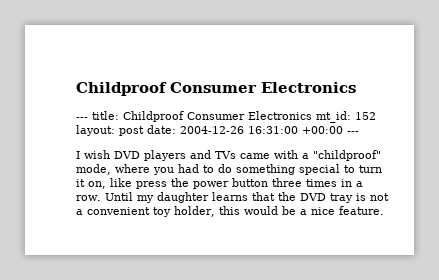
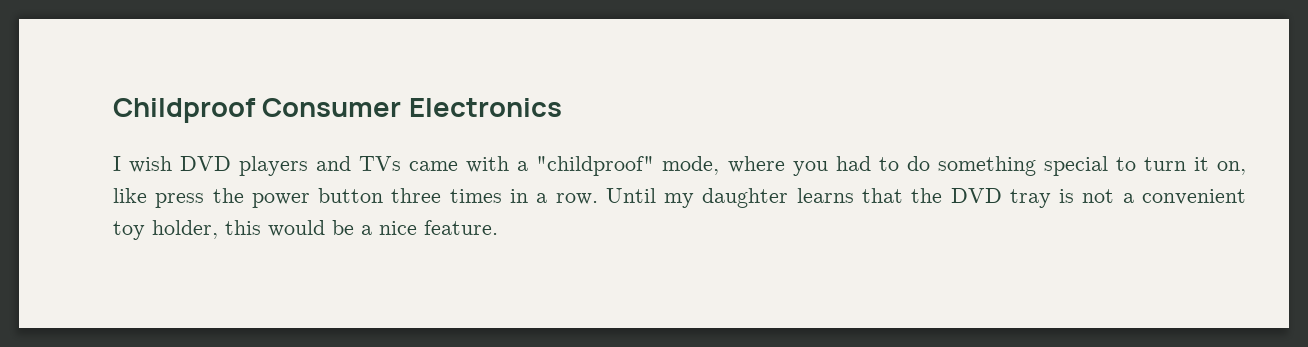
[76,82,356,96] [76,111,376,123] [76,125,359,136] Childproof Consumer Electronics // --- title: Childproof Consumer Electronics mt_id: 152 layout: post date: 2004-12-26 16:31:00 +00:00 --- -> [113,98,562,123] Childproof Consumer Electronics

